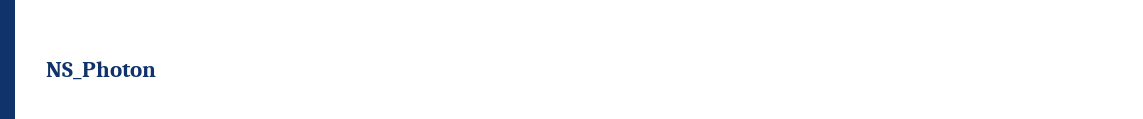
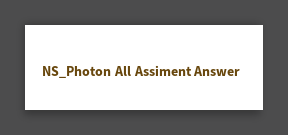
(156, 70) none -> [113,65,241,76] All Assiment Answer

